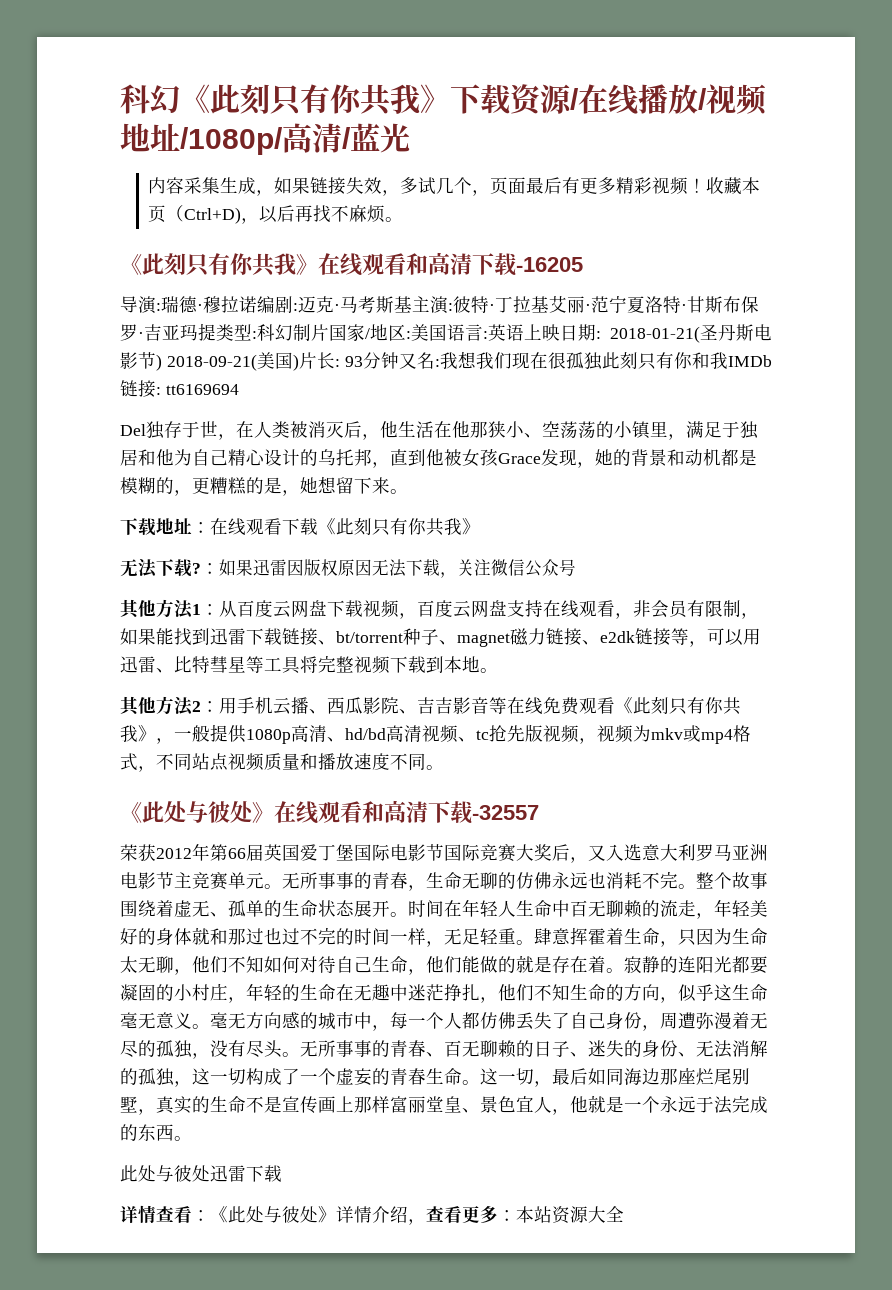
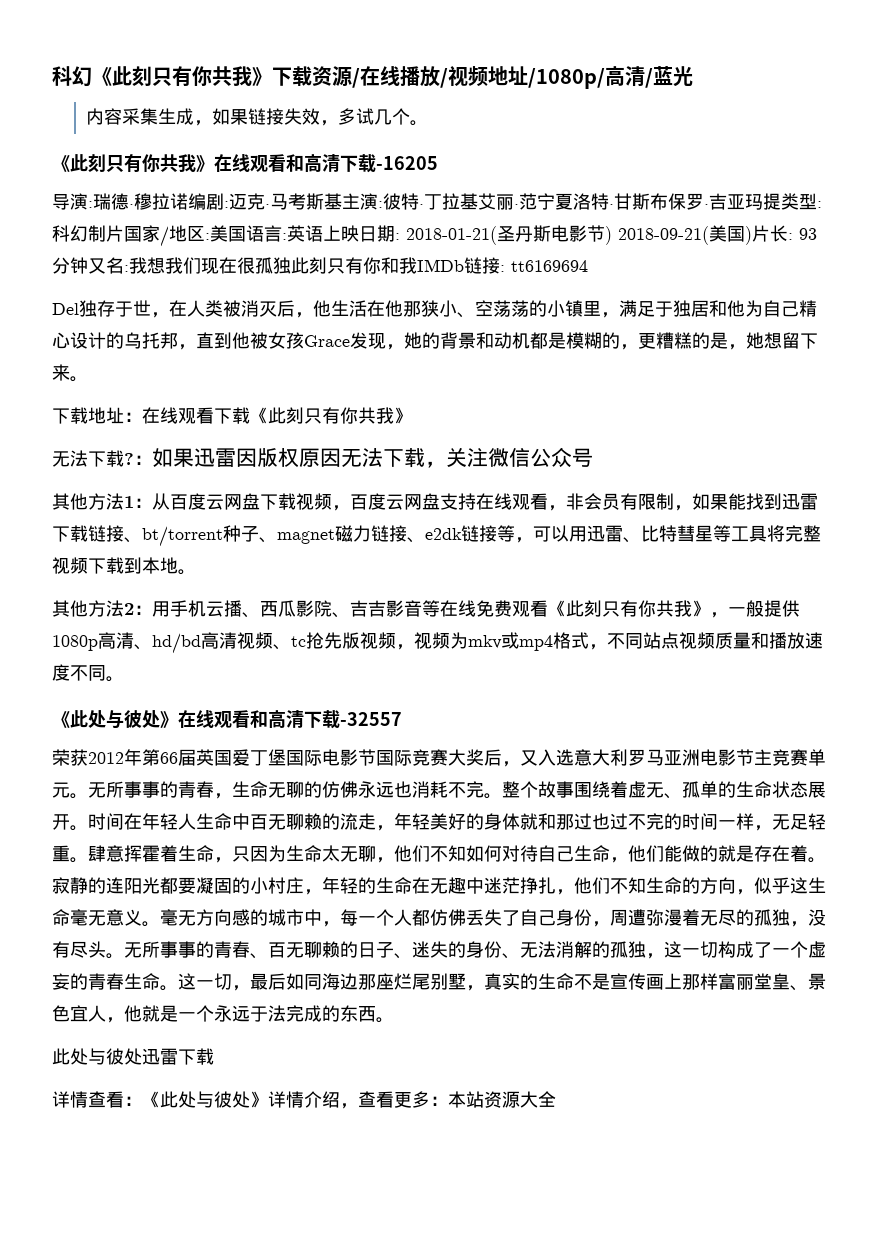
[472,177,761,196] [148,205,386,224] ，页面最后有更多精彩视频！收藏本页（Ctrl+D)，以后再找不麻烦 -> (410, 116) none

